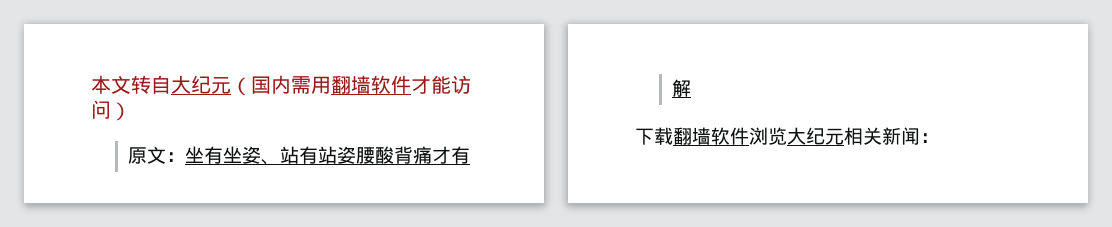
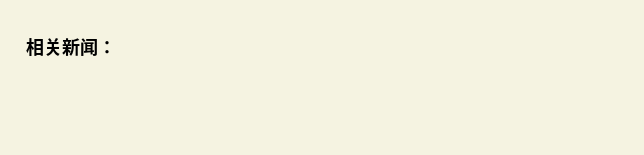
[91,75,471,96] [91,100,131,121] [127,146,470,165] [671,79,691,97] [635,127,844,145] 本文转自大纪元（国内需用翻墙软件才能访问） // 原文：坐有坐姿、站有站姿腰酸背痛才有解 // 下载翻墙软件浏览大纪元 -> (26, 47) none

